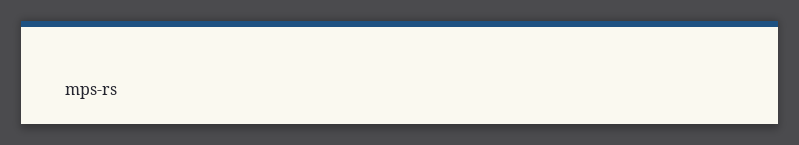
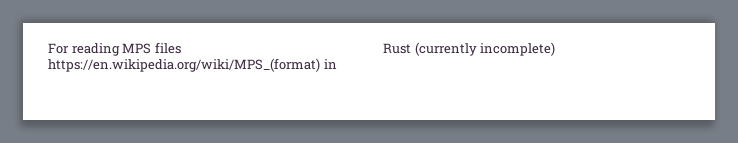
[65,86,117,99] mps-rs -> [48,42,181,56] [48,58,337,72] [383,42,556,56] For reading MPS files https://en.wikipedia.org/wiki/MPS_(format) in Rust (currently incomplete)

